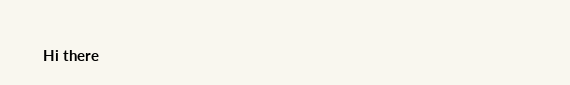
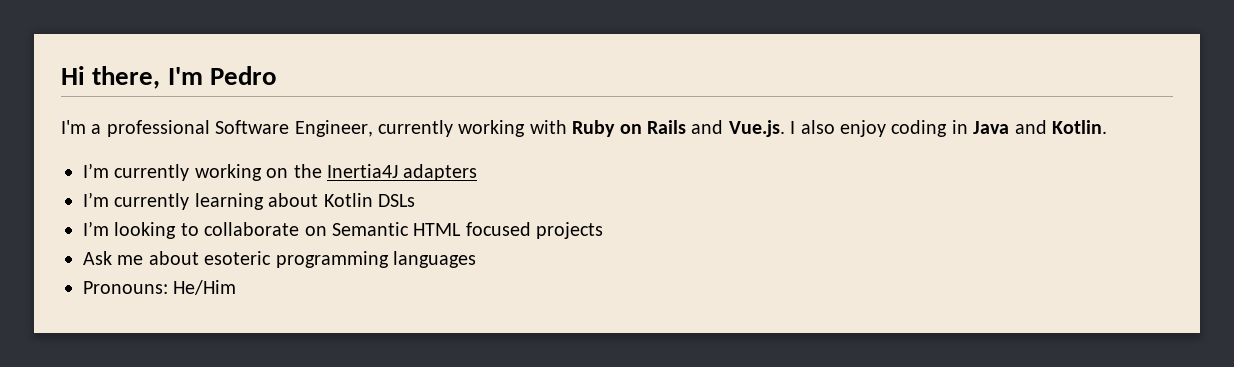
[63,50,99,61] there -> [92,66,277,89] [61,120,1107,137] [83,163,478,181] [83,192,415,210] [83,221,604,239] [83,251,476,268] [83,280,237,295] there, I'm Pedro // I'm a professional Software Engineer, currently working with Ruby on Rails and Vue.js. I also enjoy coding in Java and Kotlin. // I’m currently working on the Inertia4J adapters // I’m currently learning about Kotlin DSLs // I’m looking to collaborate on Semantic HTML focused projects // Ask me about esoteric programming languages // Pronouns: He/Him

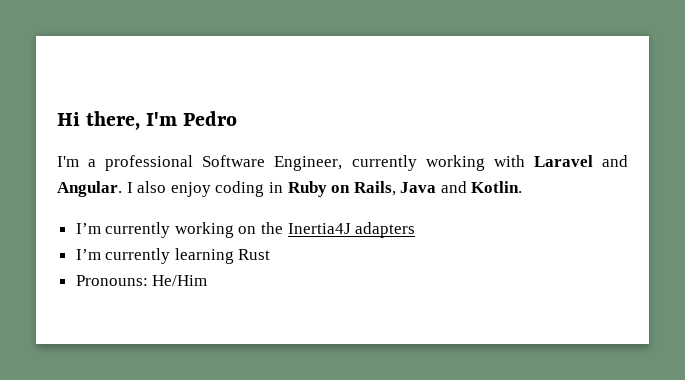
[572,120,785,137] Ruby on Rails and Vue.js. -> [533,155,628,167] [57,181,122,197] Laravel and Angular.
(968, 127) none -> [287,181,396,197] Ruby on Rails,
[268,193,415,207] [83,221,604,239] [83,251,476,268] about Kotlin DSLs // I’m looking to collaborate on Semantic HTML focused projects // Ask me about esoteric programming languages -> [238,249,271,260] Rust

